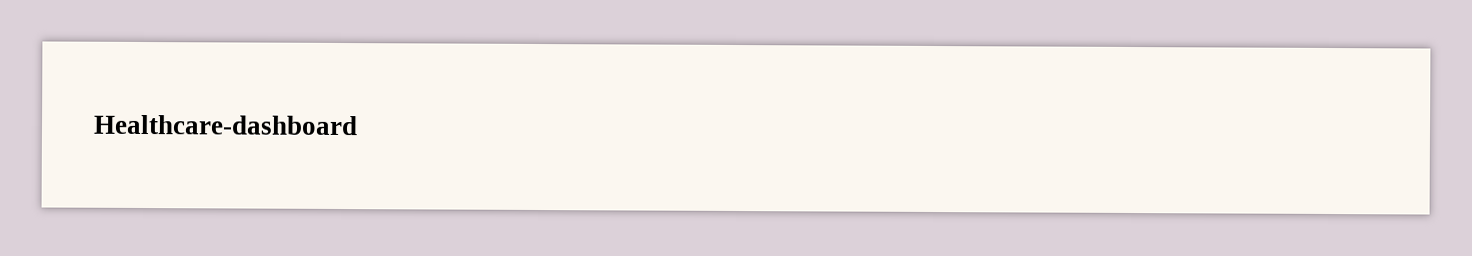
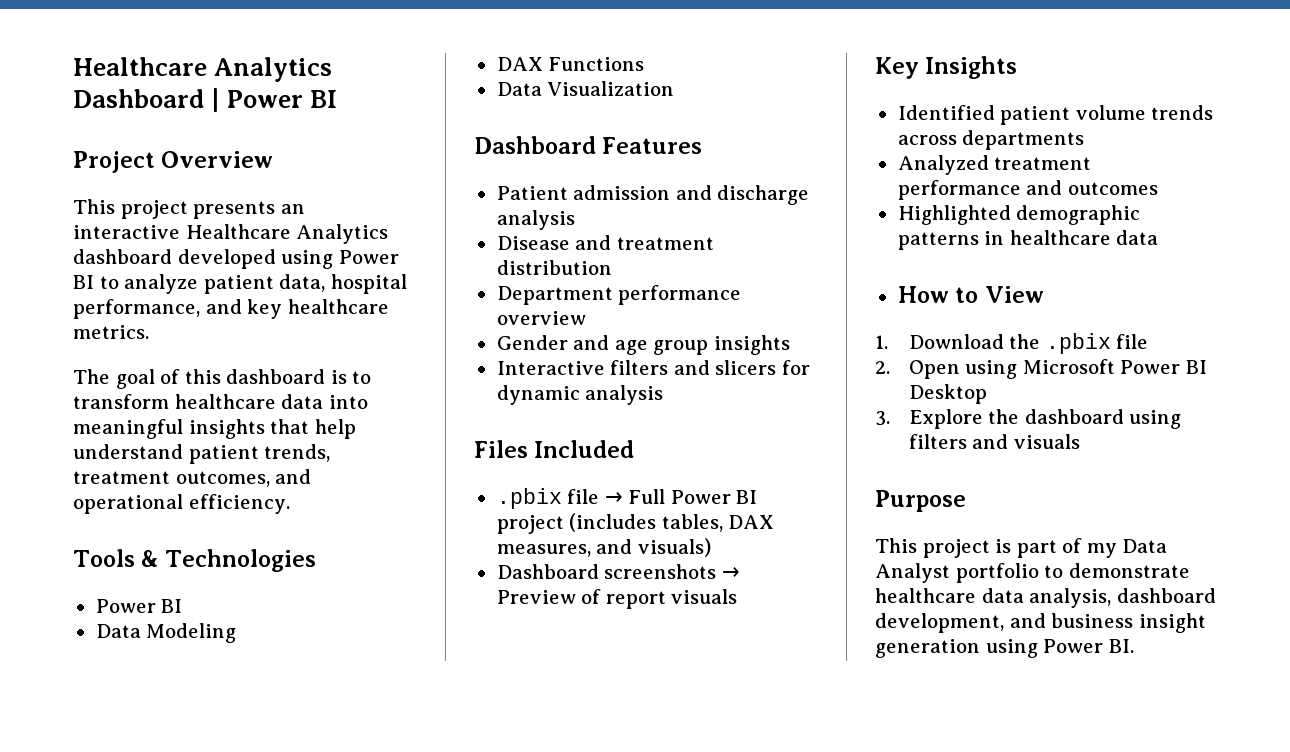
[93,114,358,136] Healthcare-dashboard -> [73,57,333,82] [73,88,338,112] [73,151,274,173] [73,199,305,219] [73,224,389,244] [73,249,399,269] [73,274,407,294] [73,299,389,319] [73,325,149,339] [73,369,372,389] [73,394,368,409] [73,419,356,439] [73,444,331,464] [73,469,312,487] [73,494,290,514] [73,549,316,572] [95,599,183,613] [95,623,237,643] [496,57,645,71] [496,81,675,96] [474,136,703,154] [496,185,810,205] [496,210,575,230] [496,235,714,250] [496,260,612,275] [496,285,742,305] [496,311,586,325] [496,335,790,355] [496,360,810,375] [496,385,664,405] [474,440,635,458] [496,488,758,509] [496,513,775,534] [496,538,711,557] [496,564,740,579] [496,589,738,609] [875,56,1018,79] [897,105,1214,125] [897,130,1085,150] [897,155,1092,175] [897,180,1158,200] [897,205,1141,225] [897,230,1159,250] [897,286,1044,303] [875,333,1149,354] [875,359,1207,379] [908,384,987,404] [875,409,1182,429] [908,434,1080,449] [875,490,966,512] [875,538,1168,558] [875,563,1190,583] [875,588,1216,608] [875,613,1206,633] [875,639,1134,658] Healthcare Analytics Dashboard | Power BI // Project Overview // This project presents an interactive Healthcare Analytics dashboard developed using Power BI to analyze patient data, hospital performance, and key healthcare metrics. // The goal of this dashboard is to transform healthcare data into meaningful insights that help understand patient trends, treatment outcomes, and operational efficiency. // Tools & Technologies // Power BI // Data Modeling // DAX Functions // Data Visualization // Dashboard Features // Patient admission and discharge analysis // Disease and treatment distribution // Department performance overview // Gender and age group insights // Interactive filters and slicers for dynamic analysis // Files Included // .pbix file → Full Power BI project (includes tables, DAX measures, and visuals) // Dashboard screenshots → Preview of report visuals // Key Insights // Identified patient volume trends across departments // Analyzed treatment performance and outcomes // Highlighted demographic patterns in healthcare data // How to View // 1. Download the .pbix file // 2. Open using Microsoft Power BI Desktop // 3. Explore the dashboard using filters and visuals // Purpose // This project is part of my Data Analyst portfolio to demonstrate healthcare data analysis, dashboard development, and business insight generation using Power BI.

